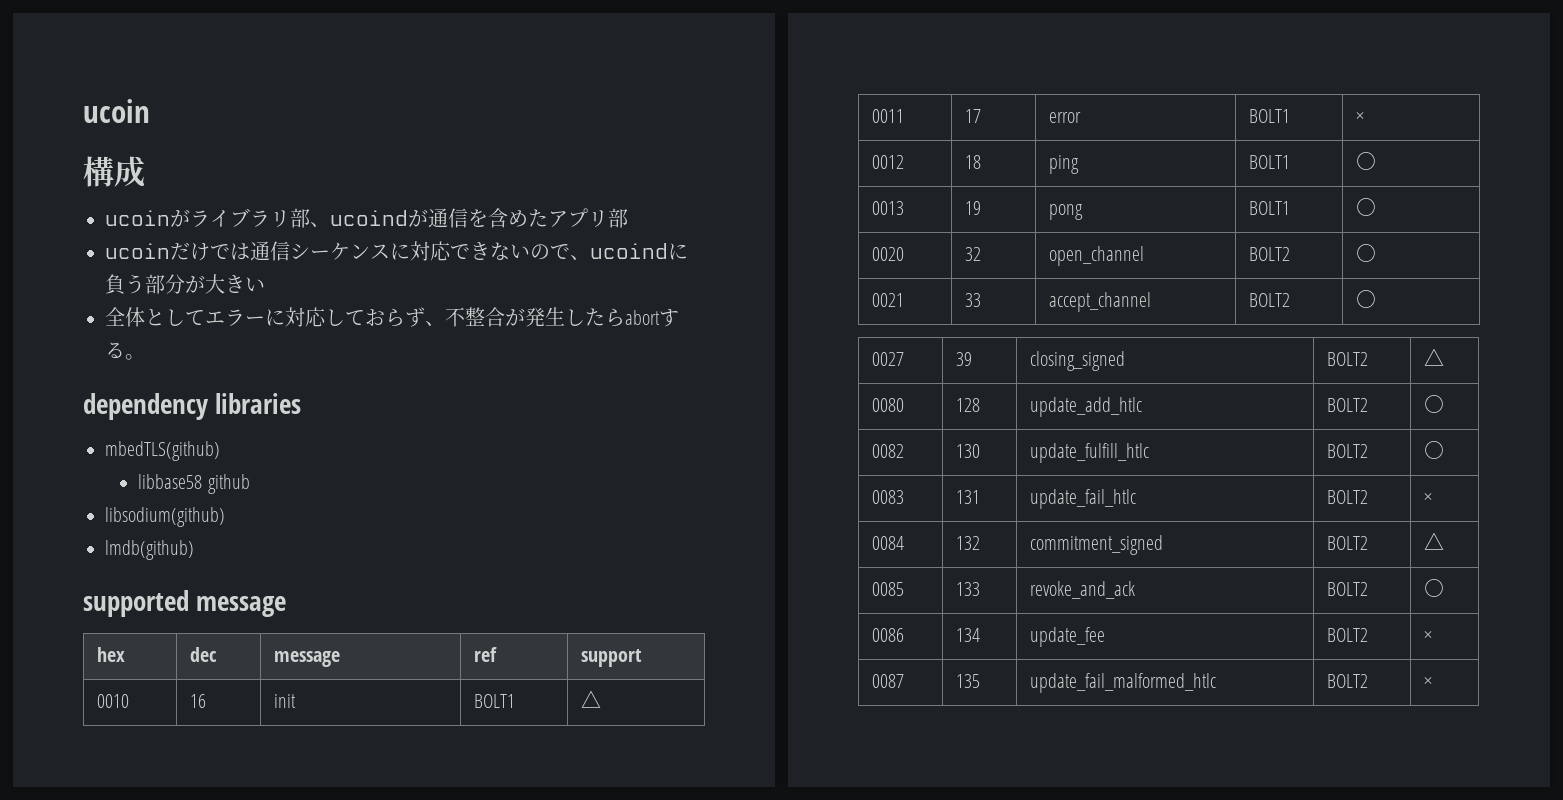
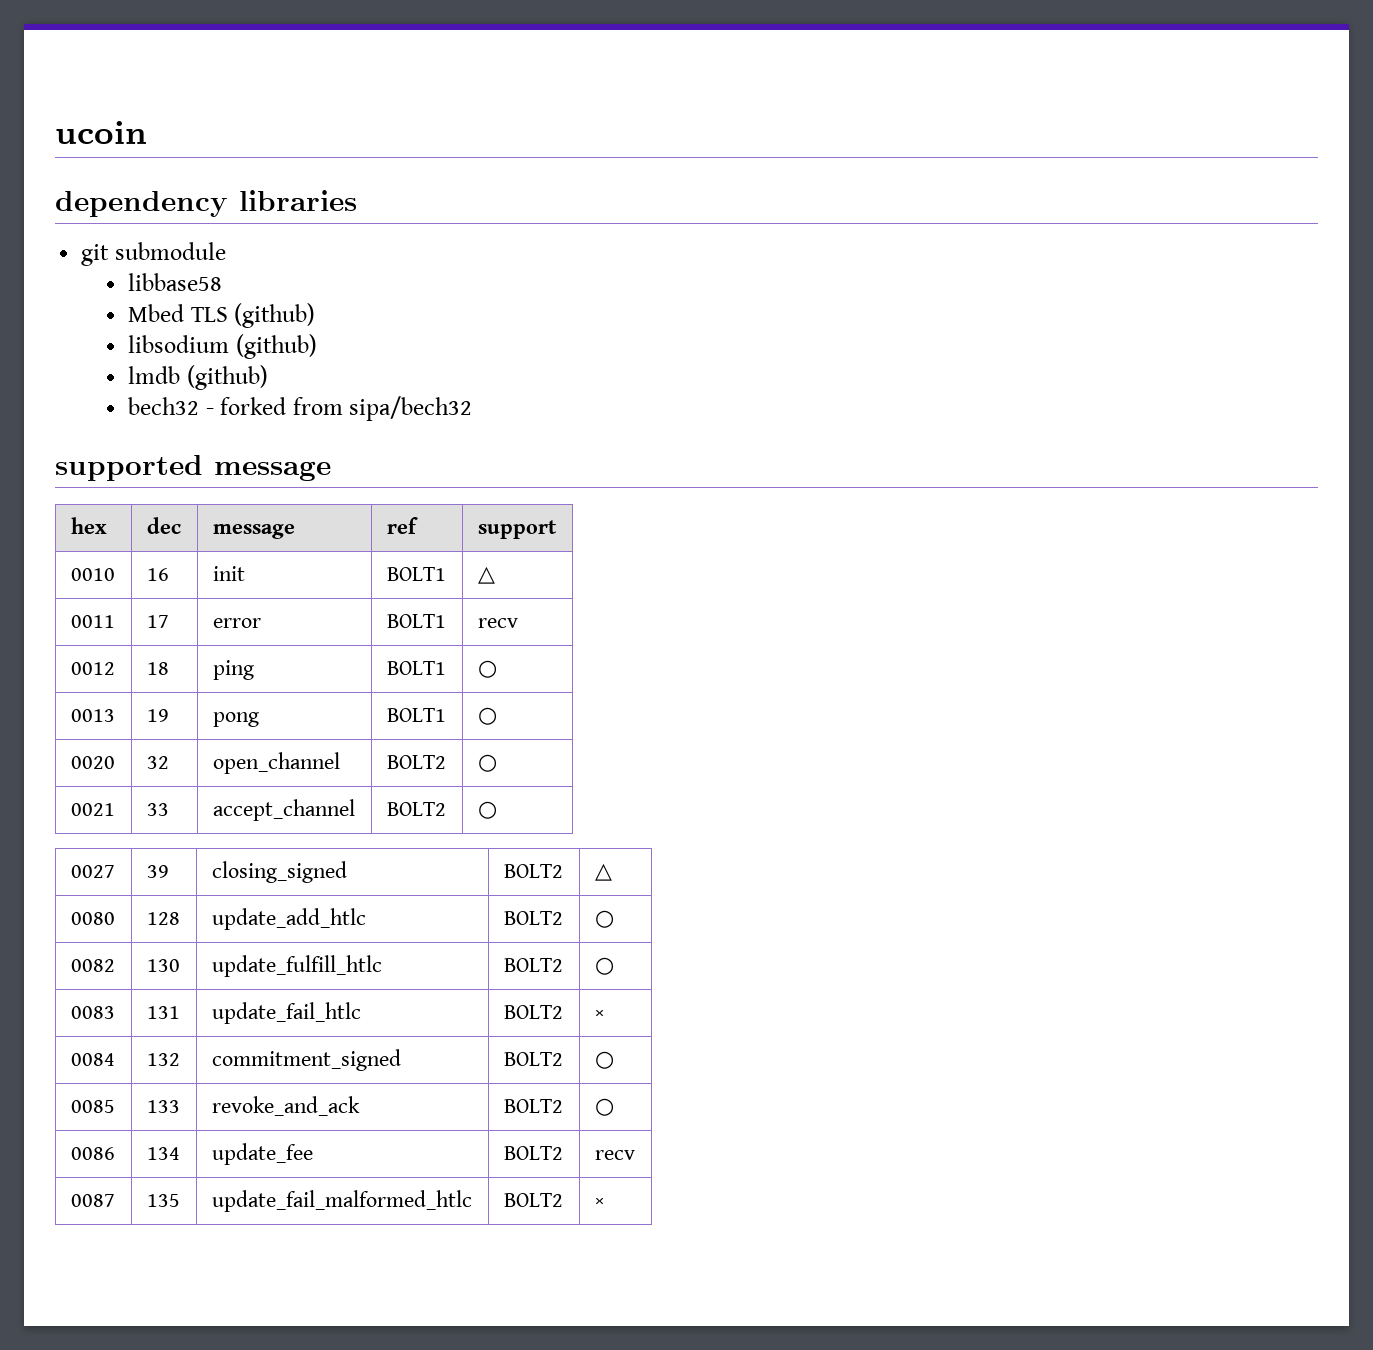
[83,99,150,123] [83,156,145,187] [105,208,628,228] [105,241,688,261] [105,274,265,295] [105,307,679,327] [105,342,145,360] ucoin // 構成 // ucoinがライブラリ部、ucoindが通信を含めたアプリ部 // ucoinだけでは通信シーケンスに対応できないので、ucoindに負う部分が大きい // 全体としてエラーに対応しておらず、不整合が発生したらabortする。 -> [55,121,147,144] ucoin
[105,441,220,461] mbedTLS(github) -> [81,242,226,266] git submodule
[207,474,250,494] [105,507,225,527] [105,540,194,560] github // libsodium(github) // lmdb(github) -> [128,303,316,328] [128,334,317,359] [128,365,268,390] [128,396,473,421] // Mbed TLS (github) // libsodium (github) // lmdb (github) // bech32 - forked from sipa/bech32
[1356,112,1365,123] × -> [477,618,518,628] recv
[1424,532,1445,550] △ -> [594,1051,614,1069] ○
[1424,631,1433,642] × -> [594,1150,635,1160] recv

